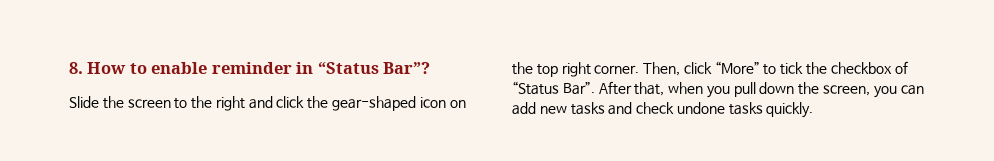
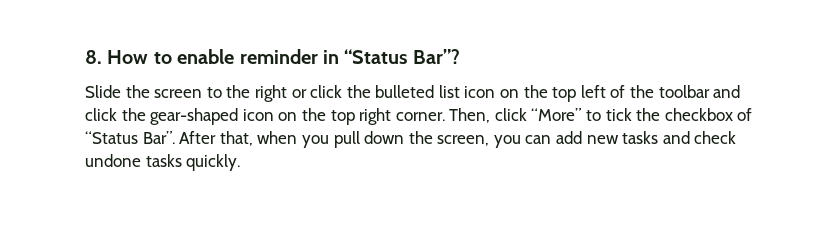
(245, 103) none -> [291,85,710,102] or click the bulleted list icon on the top left of the toolbar

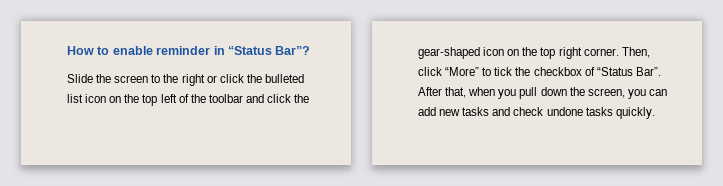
[85,50,102,64] 8. -> (67, 50) none

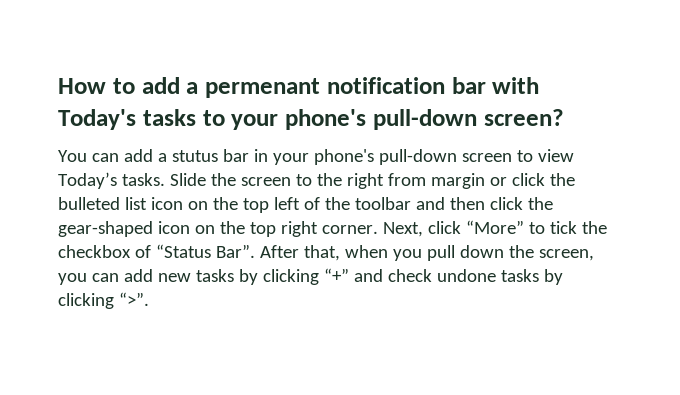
[112,46,311,55] enable reminder in “Status Bar”? // -> [141,77,540,98] [58,109,564,130] [58,149,574,165] [58,172,165,189] add a permenant notification bar with Today's tasks to your phone's pull-down screen? // You can add a stutus bar in your phone's pull-down screen to view Today’s tasks.
(205, 80) none -> [387,173,485,189] from margin
(264, 98) none -> [449,197,485,210] then
[621,47,650,58] Then, -> [382,222,423,237] Next,
(490, 111) none -> [238,268,349,285] by clicking “+”
[615,107,655,119] quickly. -> [543,269,563,285] [58,292,149,309] by clicking “>”.

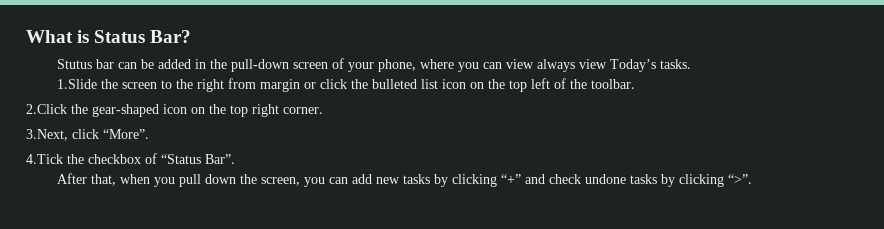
[58,77,540,98] [58,109,564,130] [58,149,533,165] How to add a permenant notification bar with Today's tasks to your phone's pull-down screen? // You can add a stutus bar in your phone's pull-down screen to -> [26,30,192,43] [56,58,575,72] What is Status Bar? // Stutus bar can be added in the pull-down screen of your phone, where you can view always
[169,173,206,186] Slide -> [56,79,97,89] // 1.Slide
[354,197,523,210] toolbar and then click -> [590,79,635,89] [26,104,67,114] toolbar. // 2.Click
[382,220,577,237] Next, click “More” to tick -> [26,129,149,141] [26,154,63,164] // 3.Next, click “More”. // 4.Tick
(255, 251) none -> (235, 159) //

